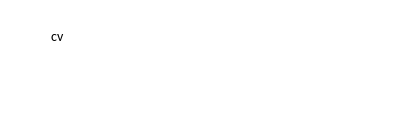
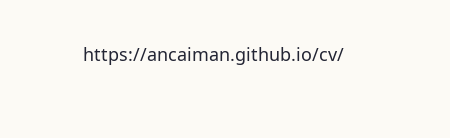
[51,34,64,41] cv -> [83,47,344,65] https://ancaiman.github.io/cv/

